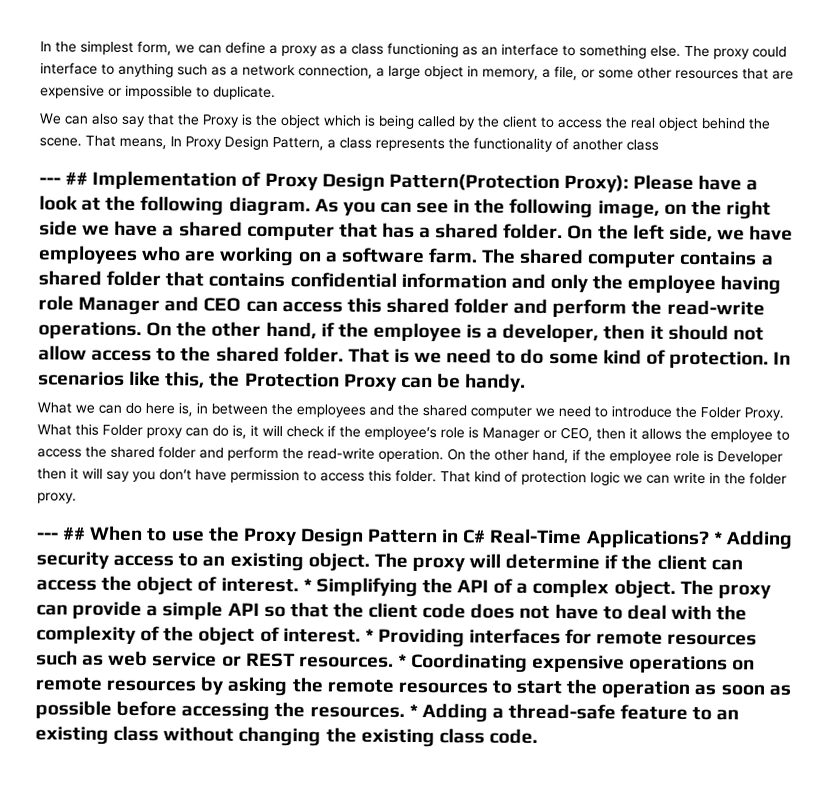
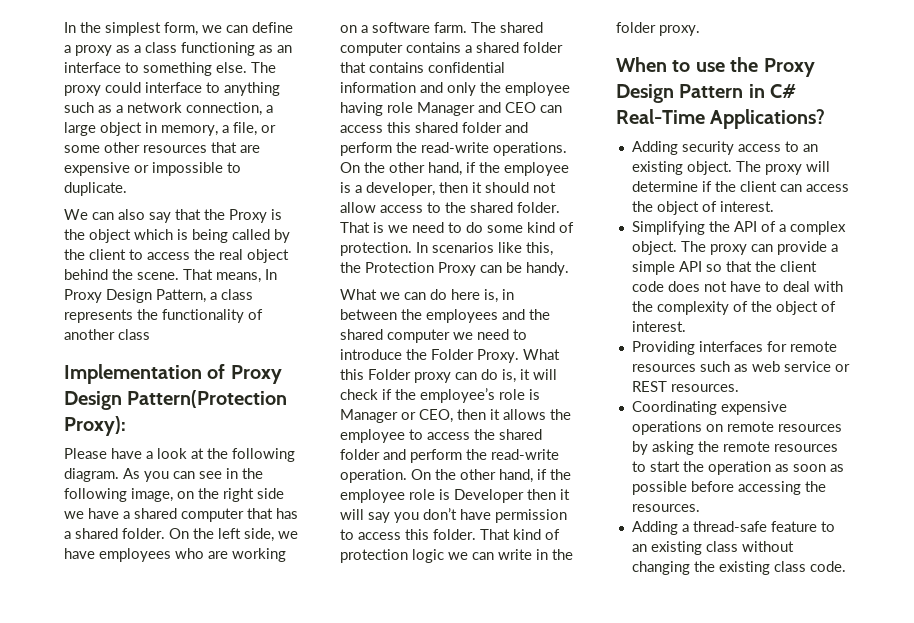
[39,171,89,185] --- ## -> (150, 334) none
(629, 184) none -> (126, 426) //
[36,526,87,540] --- ## -> (700, 30) none
[712,531,723,545] * -> (826, 119) //
[302,578,312,592] * -> (774, 206) //
[364,628,374,642] * -> (686, 326) //
[397,653,407,667] * -> (739, 388) //
[408,703,418,718] * -> (700, 508) //

